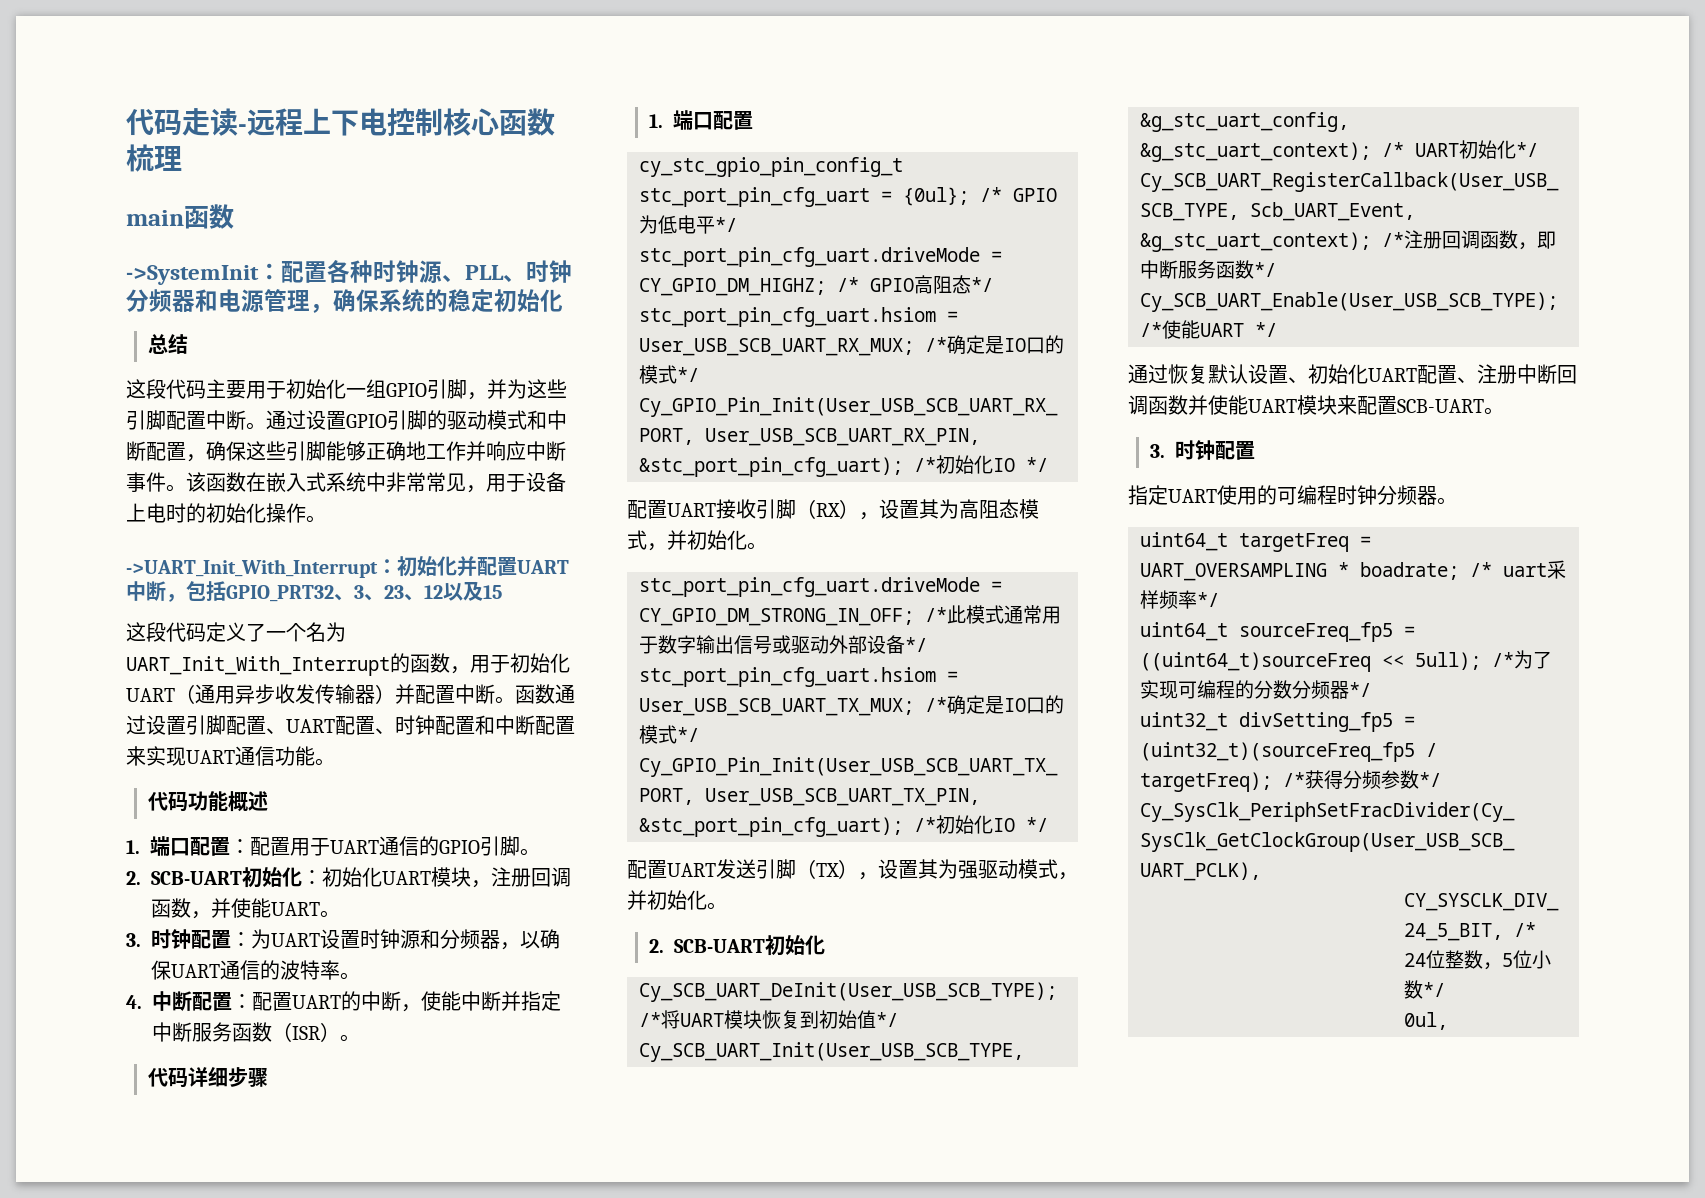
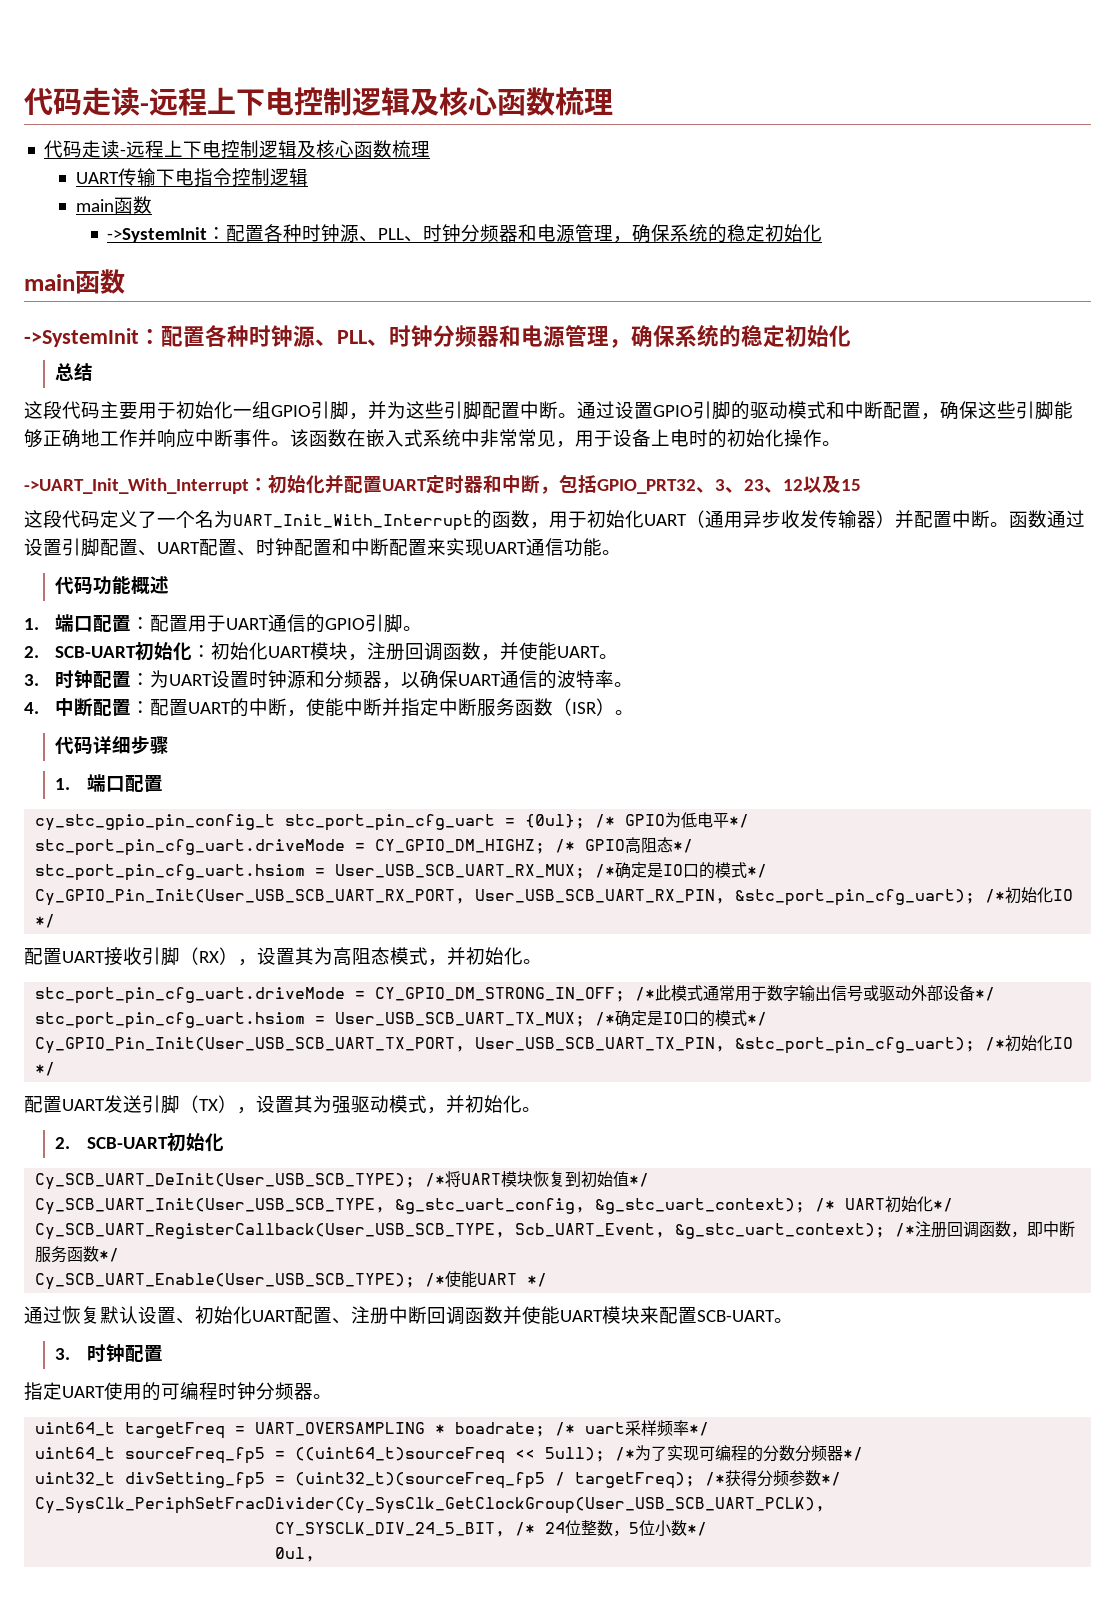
[126,108,555,136] [126,144,182,172] 代码走读-远程上下电控制核心函数梳理 -> [24,87,613,116] [44,140,431,159] [75,168,308,187] [75,196,152,214] [107,224,823,243] 代码走读-远程上下电控制逻辑及核心函数梳理 // 代码走读-远程上下电控制逻辑及核心函数梳理 // UART传输下电指令控制逻辑 // main函数 // ->SystemInit：配置各种时钟源、PLL、时钟分频器和电源管理，确保系统的稳定初始化
(569, 567) none -> [426,475,502,494] 定时器和

